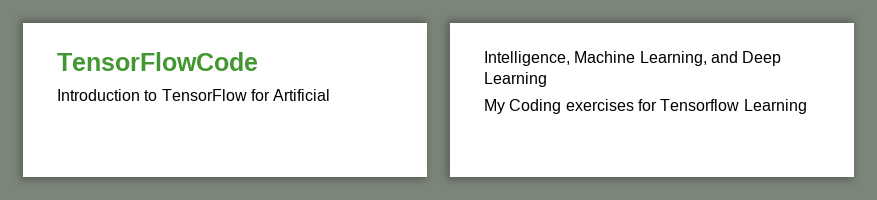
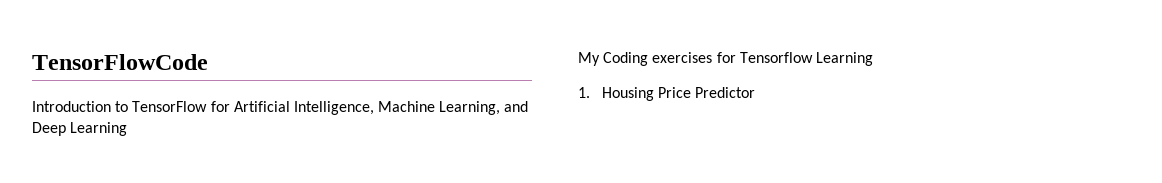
(807, 106) none -> [578,87,755,101] // 1. Housing Price Predictor

